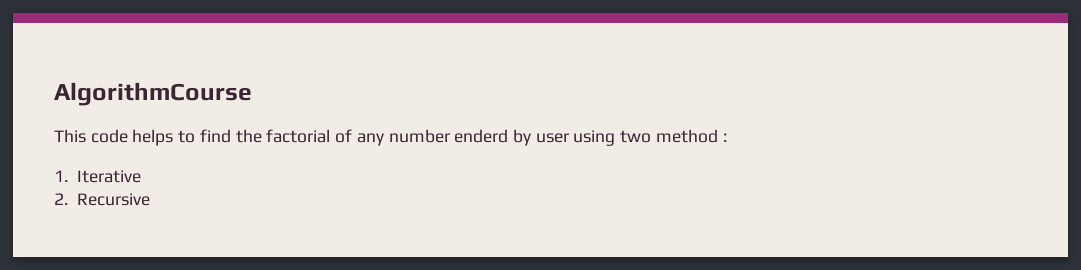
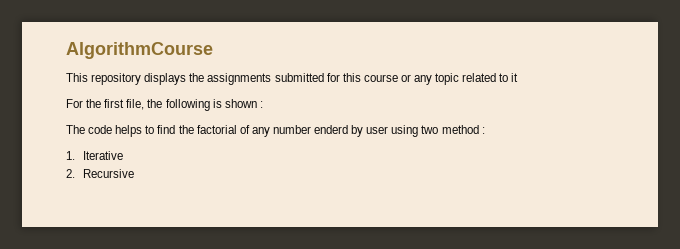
(86, 136) none -> [91,73,519,85] [66,99,263,111] [66,125,85,134] repository displays the assignments submitted for this course or any topic related to it // For the first file, the following is shown : // The

